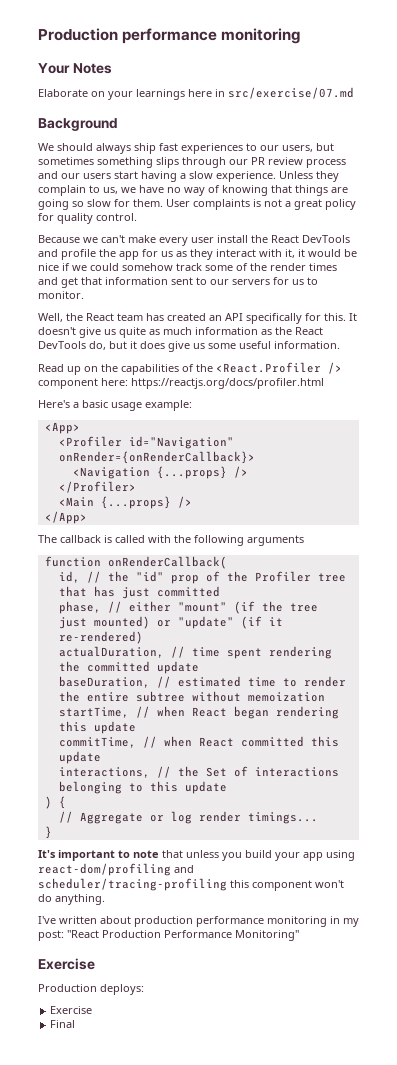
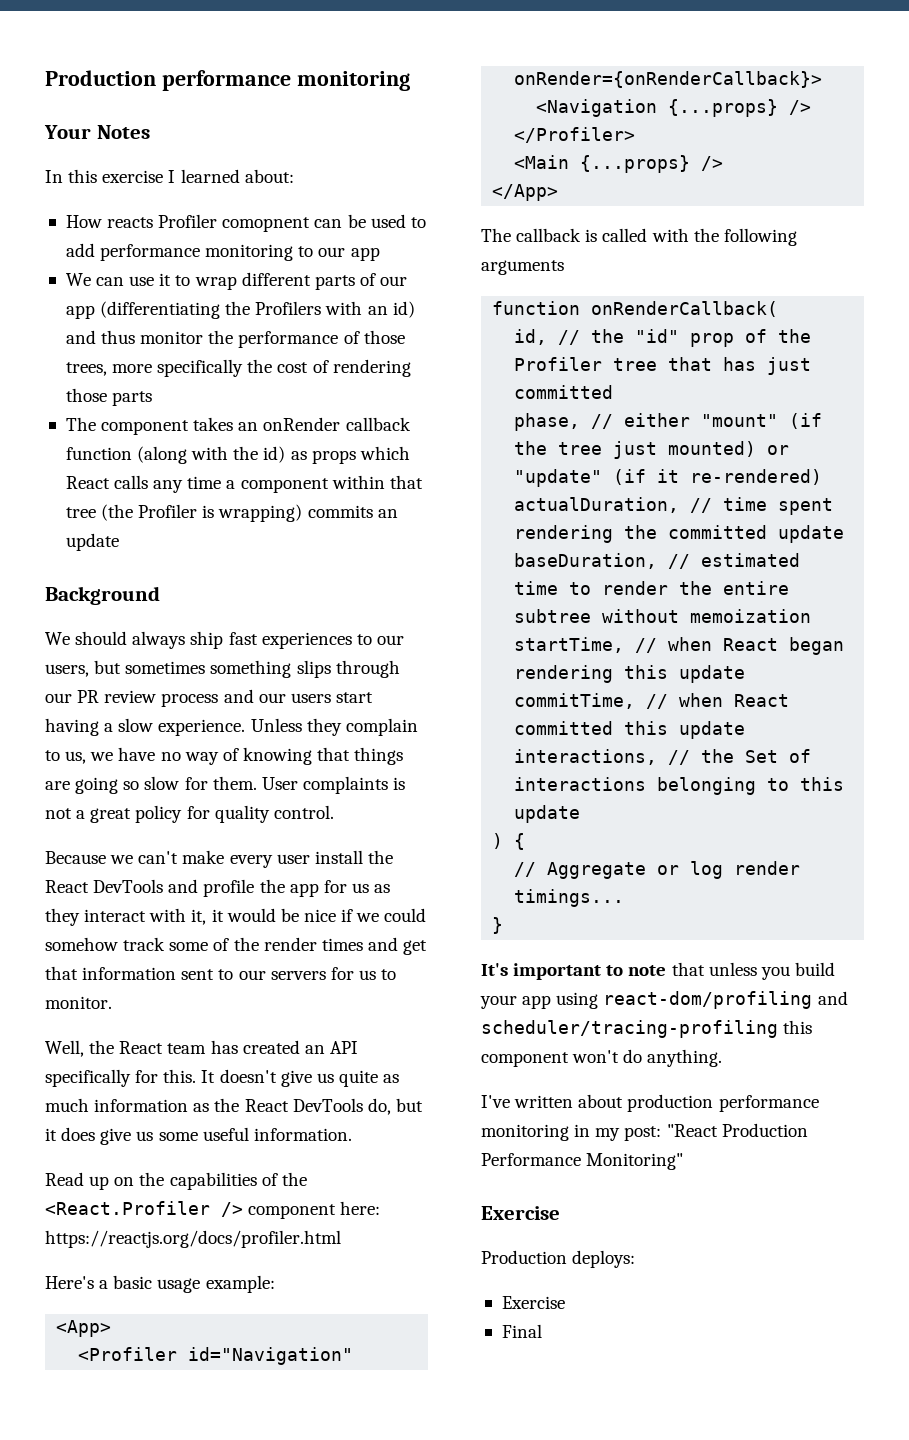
[38,87,354,100] Elaborate on your learnings here in src/exercise/07.md -> [45,169,294,183] [65,214,426,232] [65,243,380,261] [65,272,408,290] [65,301,415,319] [65,330,405,348] [65,359,411,377] [65,388,153,406] [65,417,411,435] [65,446,410,464] [65,475,423,493] [65,504,398,522] [65,533,119,551] In this exercise I learned about: // How reacts Profiler comopnent can be used to add performance monitoring to our app // We can use it to wrap different parts of our app (differentiating the Profilers with an id) and thus monitor the performance of those trees, more specifically the cost of rendering those parts // The component takes an onRender callback function (along with the id) as props which React calls any time a component within that tree (the Profiler is wrapping) commits an update

